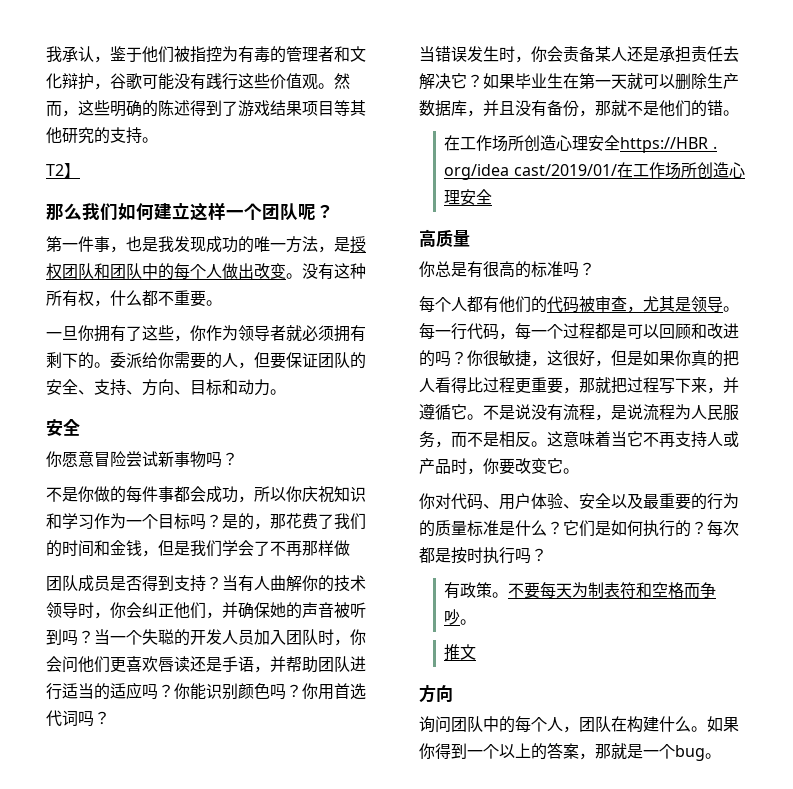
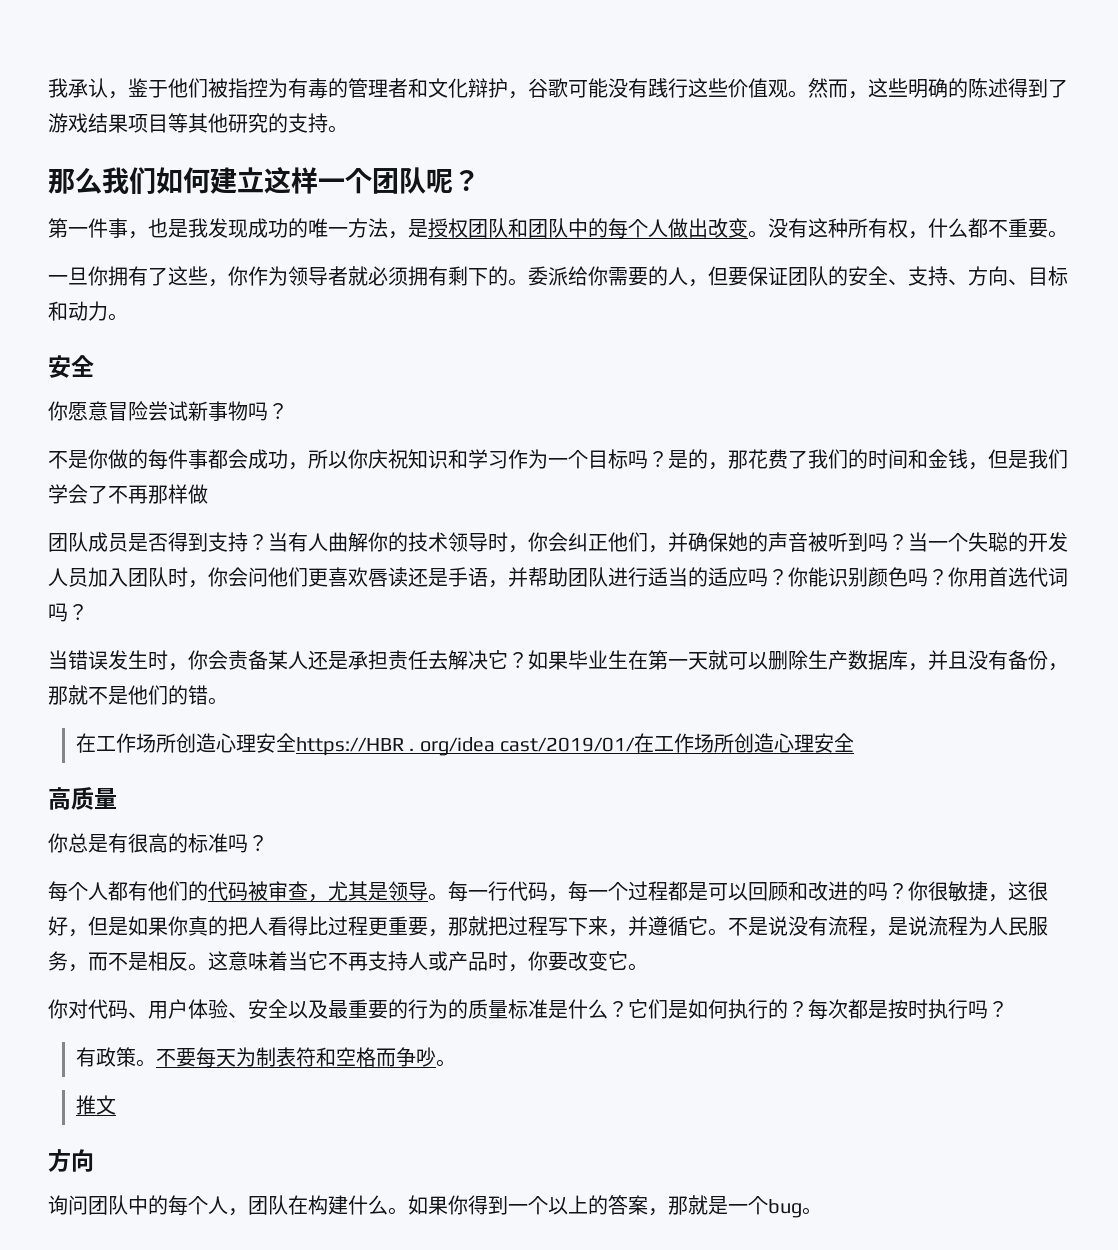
[46,163,80,178] // T2】 -> (348, 129) none

